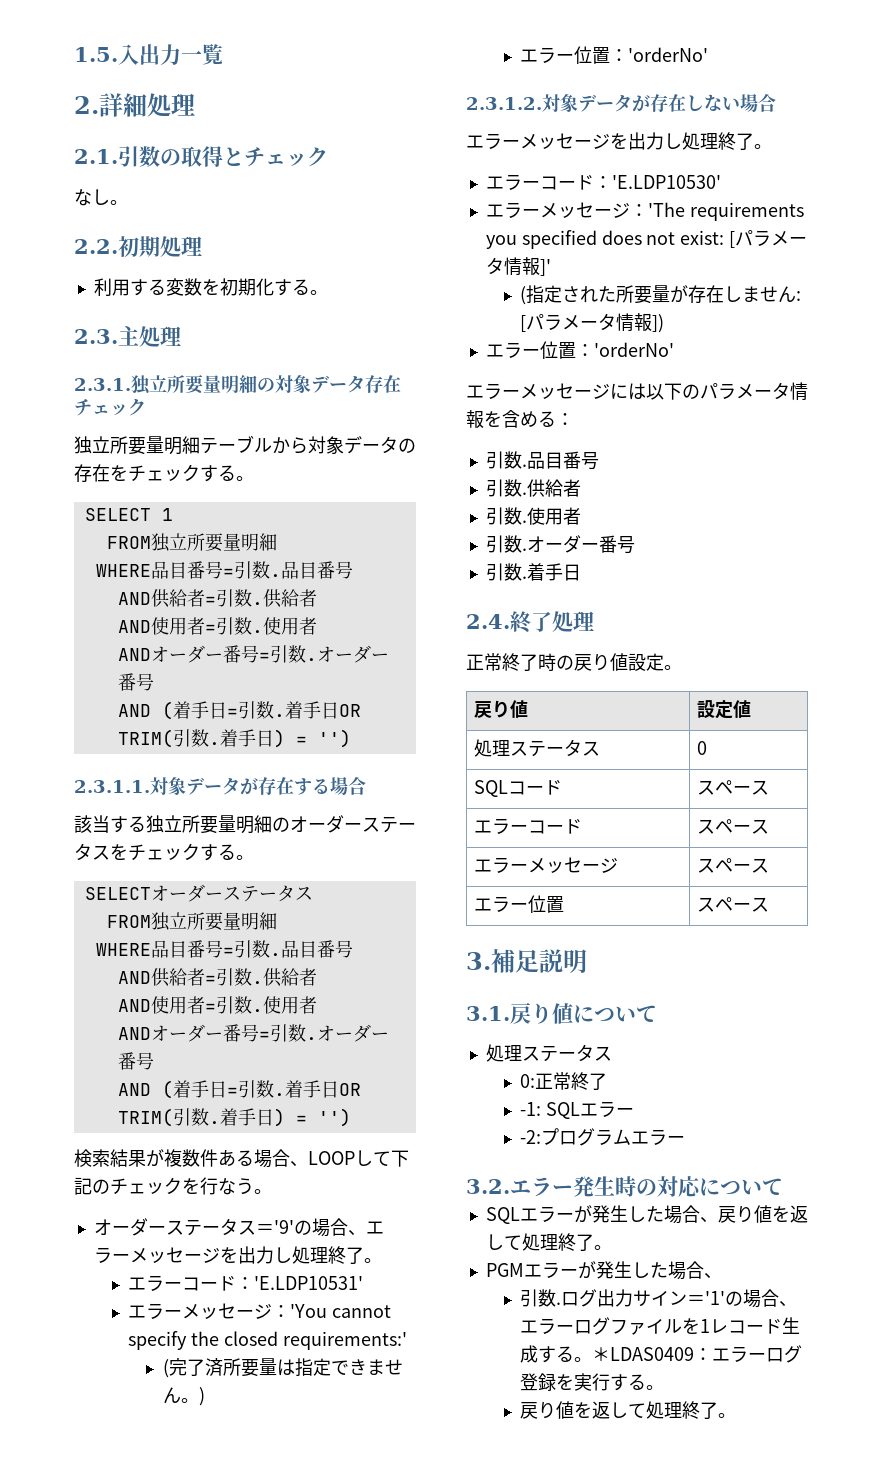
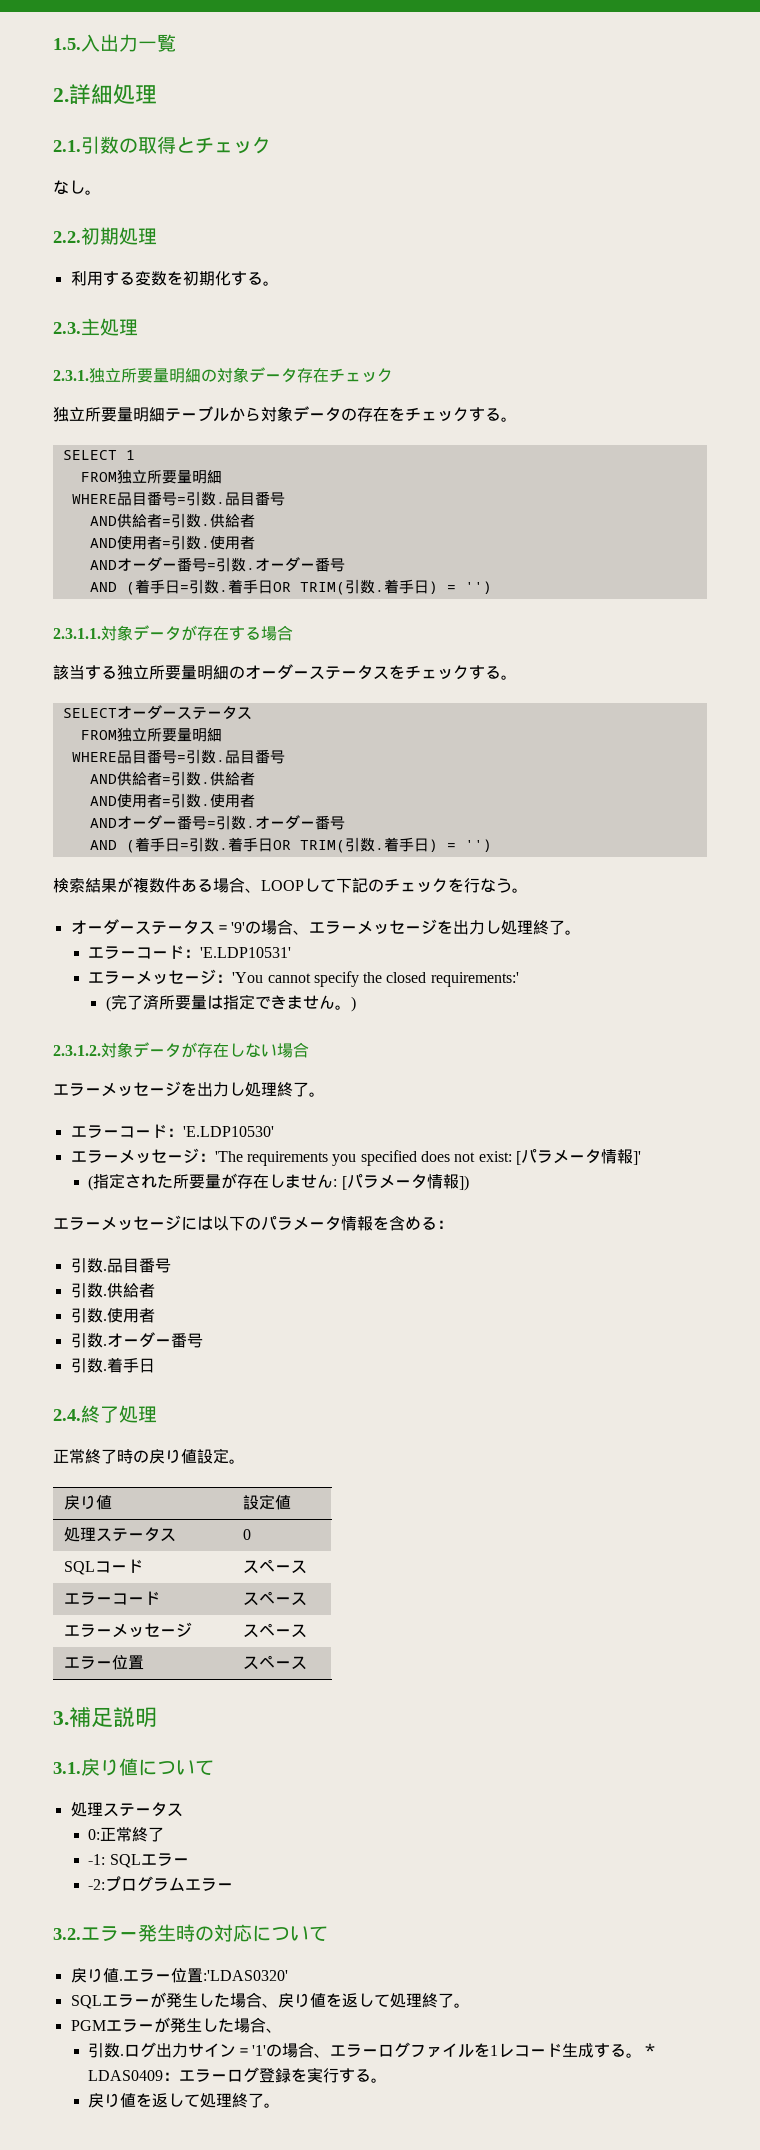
[520,46,709,64] // エラー位置：'orderNo' -> (356, 1004) none
[485,341,674,359] // エラー位置：'orderNo' -> (469, 1183) none
(783, 1186) none -> [70,1968,288,1983] // 戻り値.エラー位置:'LDAS0320'

